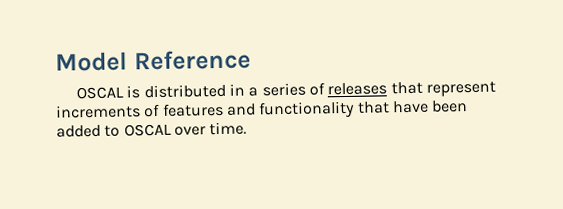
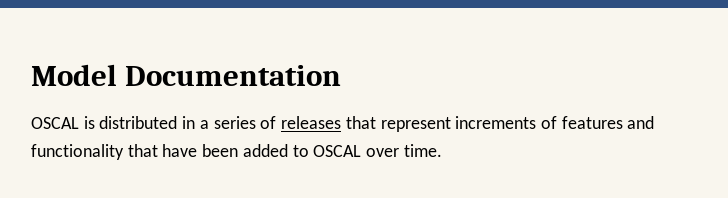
[133,49,251,71] Reference -> [125,65,342,86] Documentation

